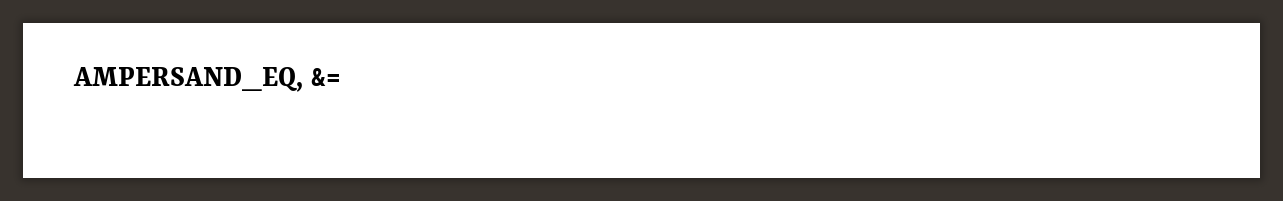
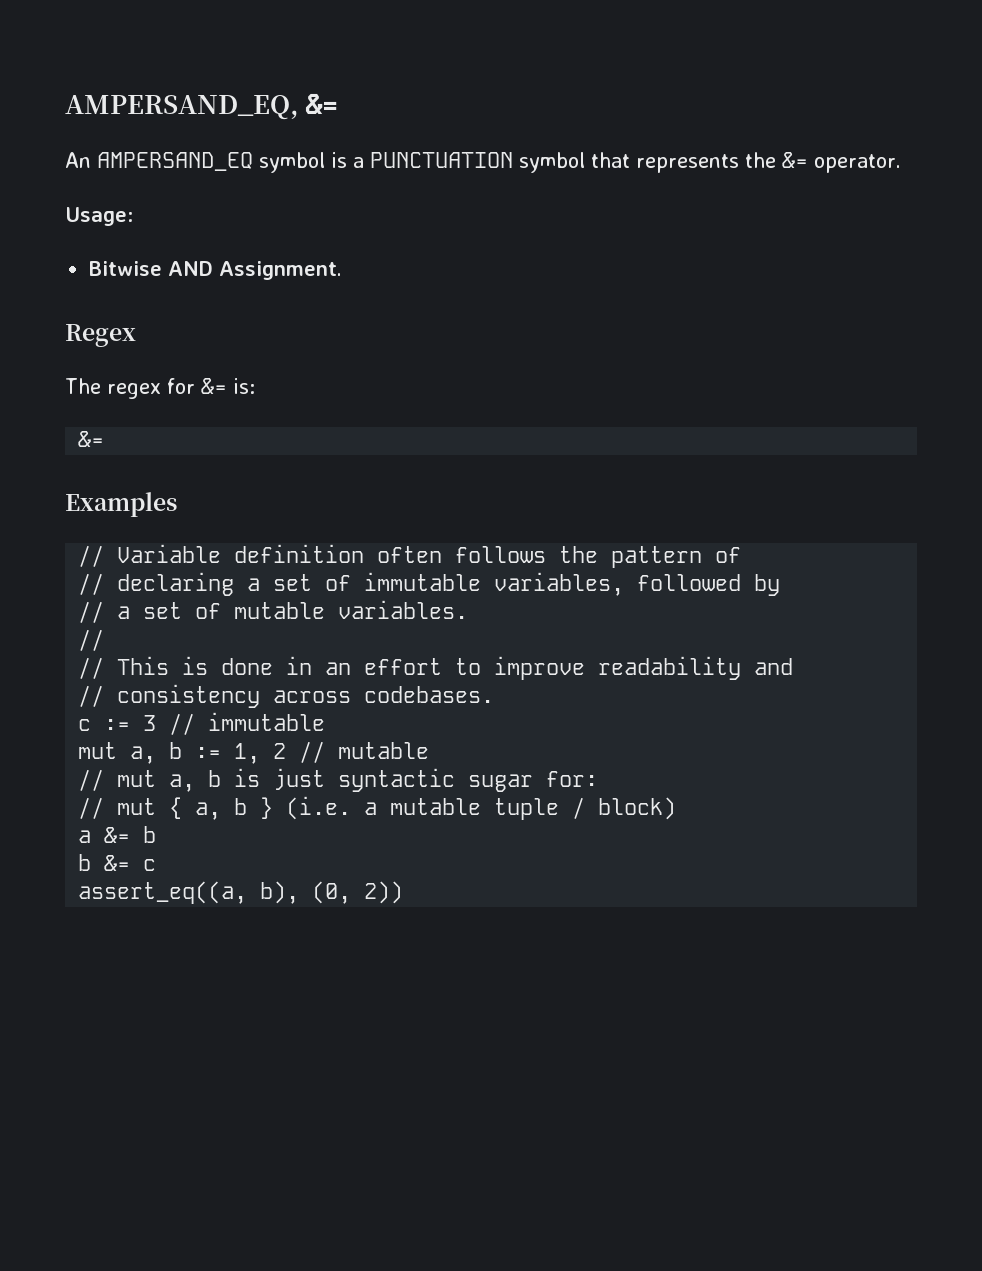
(342, 77) none -> [65,152,901,173] [65,207,133,226] [89,261,343,280] [65,324,136,347] [65,378,255,399] [78,431,105,447] [65,492,177,517] [78,544,742,568] [78,572,781,596] [78,600,469,623] [78,629,105,651] [78,656,794,680] [78,684,495,708] [78,712,326,735] [78,741,430,764] [78,768,599,792] [78,796,677,820] [78,826,157,843] [78,854,157,871] [78,881,404,904] // An AMPERSAND_EQ symbol is a PUNCTUATION symbol that represents the &= operator. // Usage: // Bitwise AND Assignment. // Regex // The regex for &= is: // &= // Examples // // Variable definition often follows the pattern of // // declaring a set of immutable variables, followed by // // a set of mutable variables. // // // // This is done in an effort to improve readability and // // consistency across codebases. // c := 3 // immutable // mut a, b := 1, 2 // mutable // // mut a, b is just syntactic sugar for: // // mut { a, b } (i.e. a mutable tuple / block) // a &= b // b &= c // assert_eq((a, b), (0, 2))

